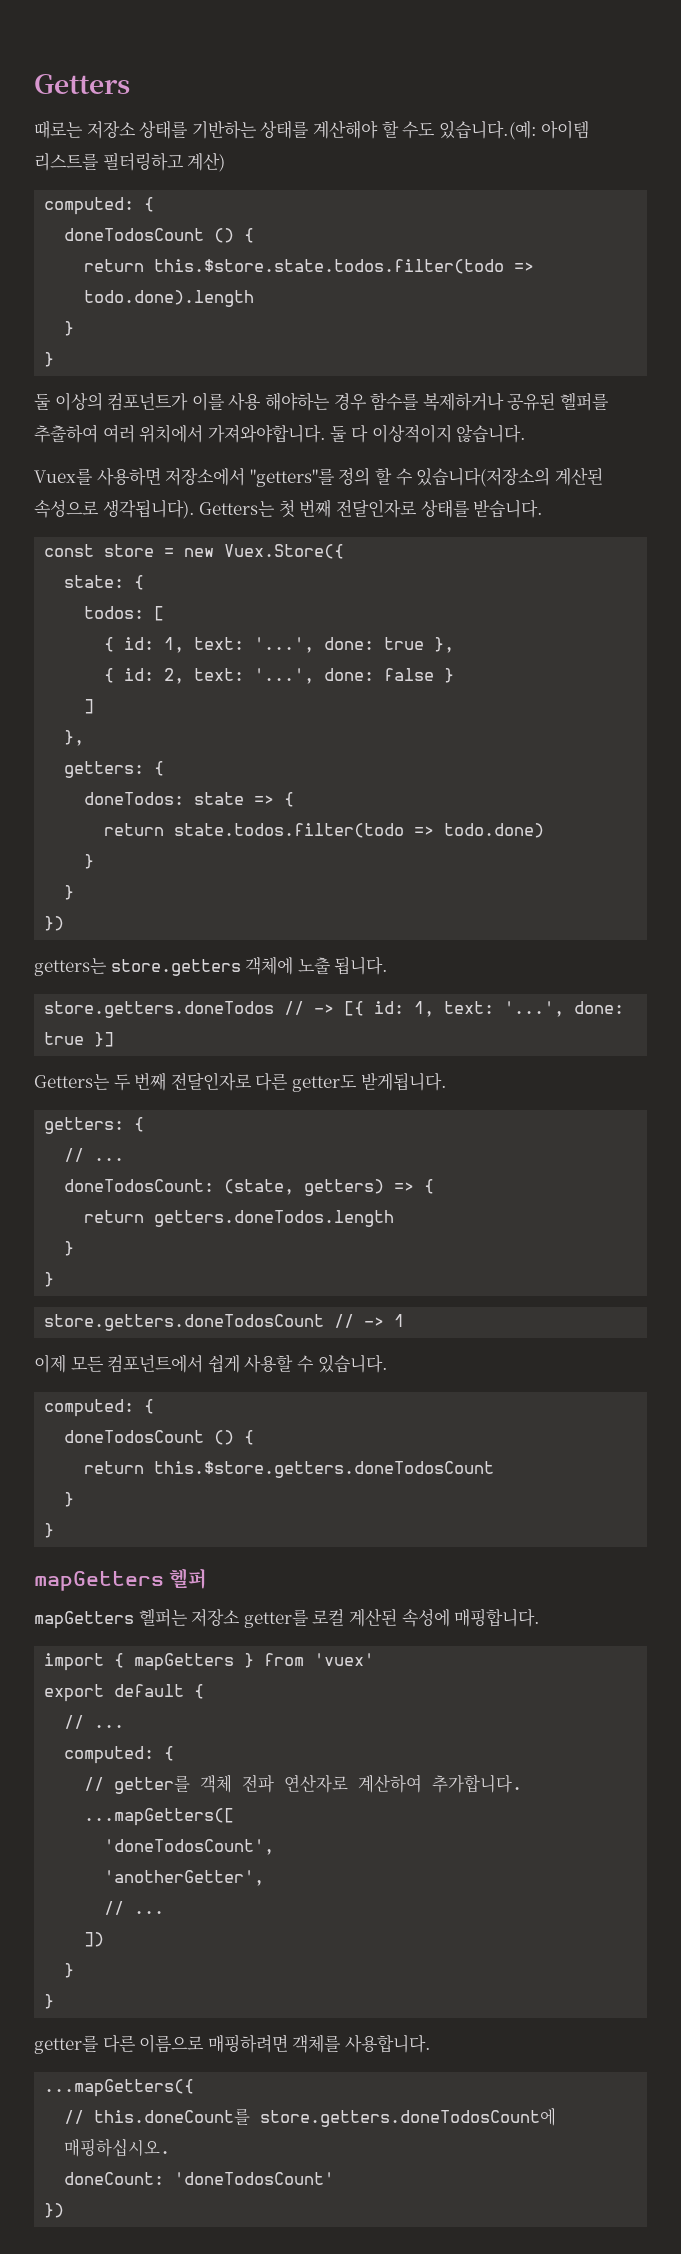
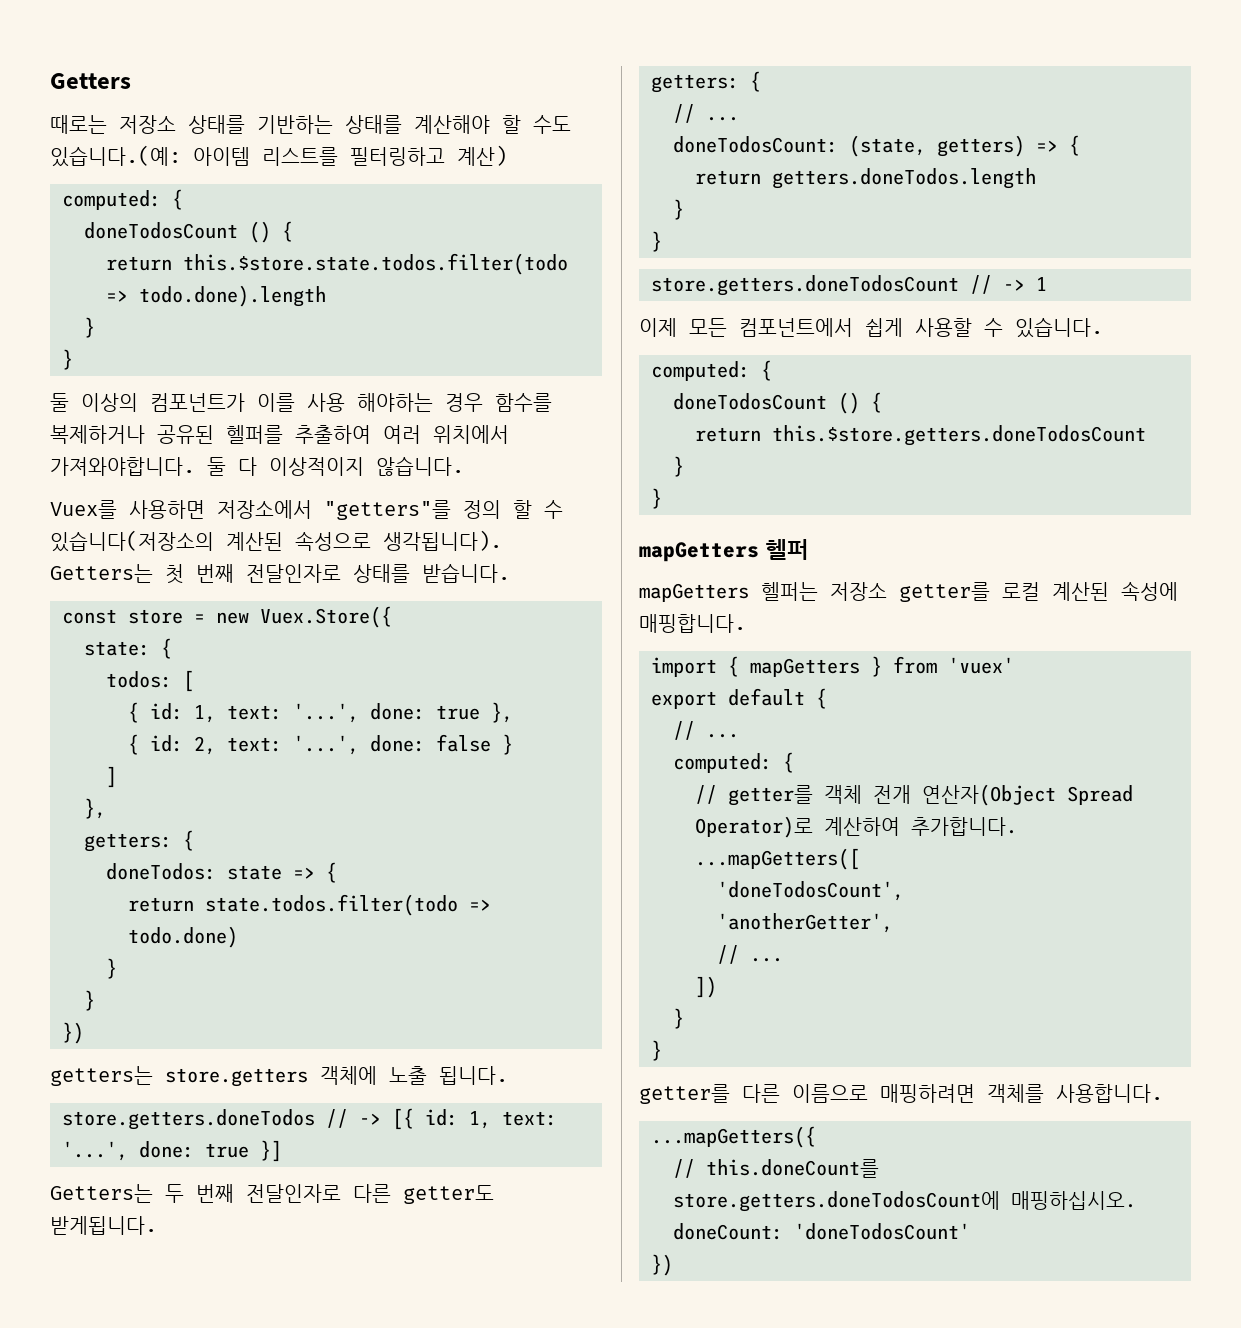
[242,1774,349,1793] 전파 연산자로 -> [873,784,1133,806] [695,816,813,838] 전개 연산자(Object Spread Operator)로

